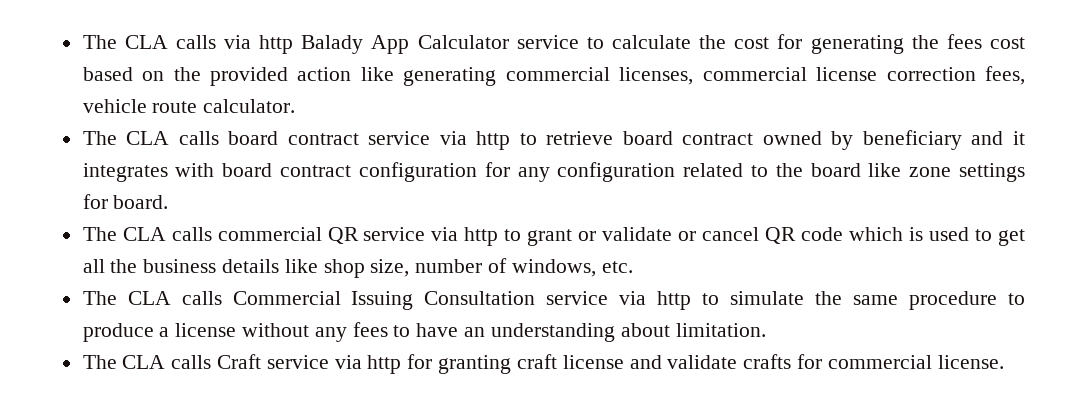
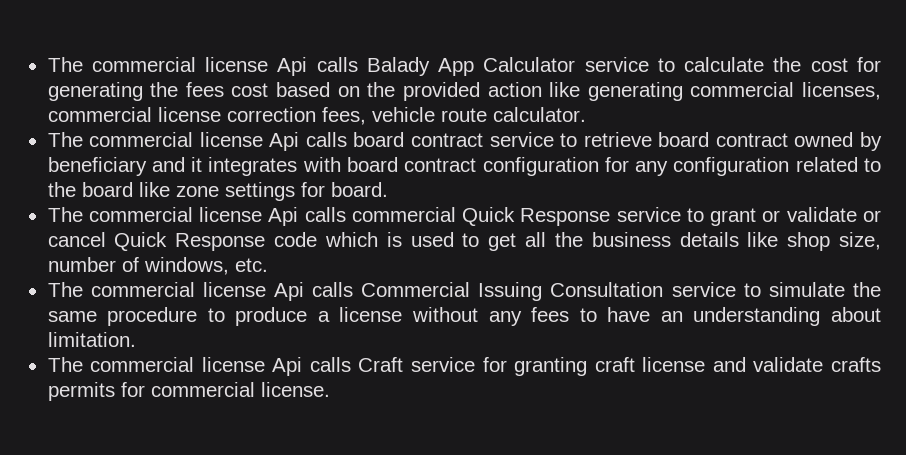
[82,35,294,54] The CLA calls via http -> [47,57,358,76] The commercial license Api calls
[126,131,170,145] CLA -> [89,132,300,151] commercial license Api
[439,131,511,150] via http -> (554, 139) none
[122,227,499,246] CLA calls commercial QR service via http -> [88,207,681,226] commercial license Api calls commercial Quick Response service
[765,227,797,244] QR -> [114,232,266,251] Quick Response
[127,291,171,305] CLA -> [90,282,304,301] commercial license Api
[619,291,692,310] via http -> (736, 289) none
[122,355,166,369] CLA -> [90,357,303,376] commercial license Api
[334,355,402,374] via http -> (475, 364) none
(792, 361) none -> [47,382,115,401] permits

